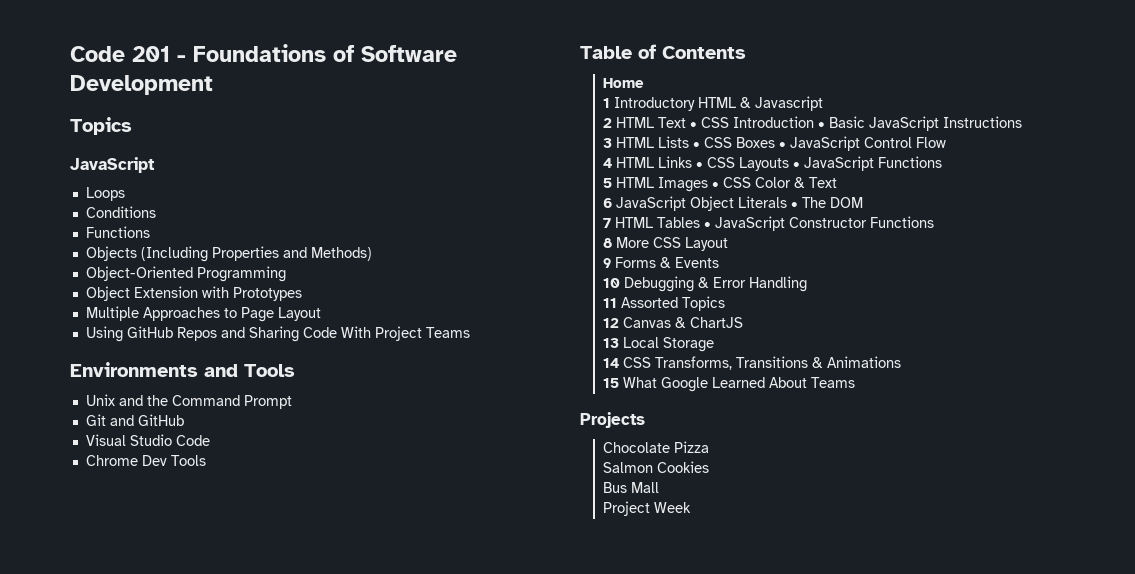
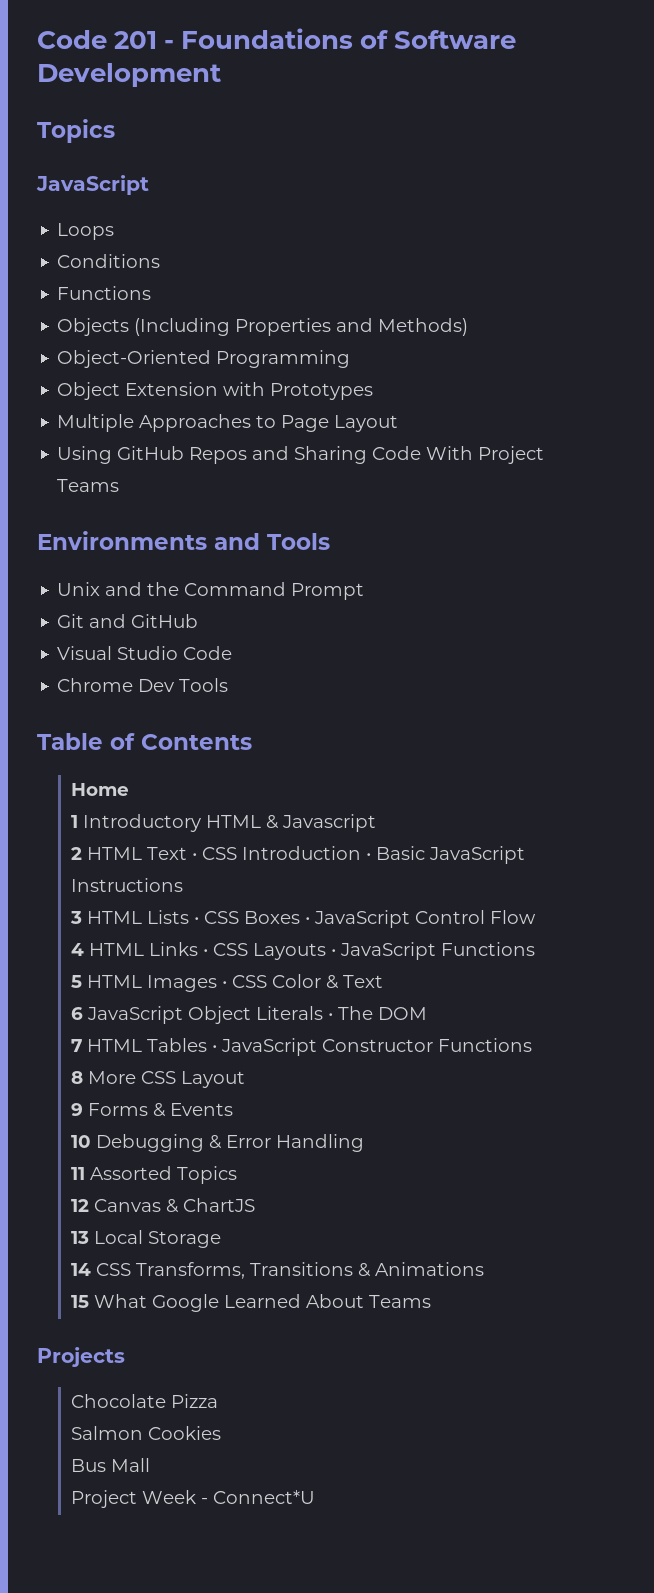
(691, 507) none -> [201,1490,316,1504] - Connect*U

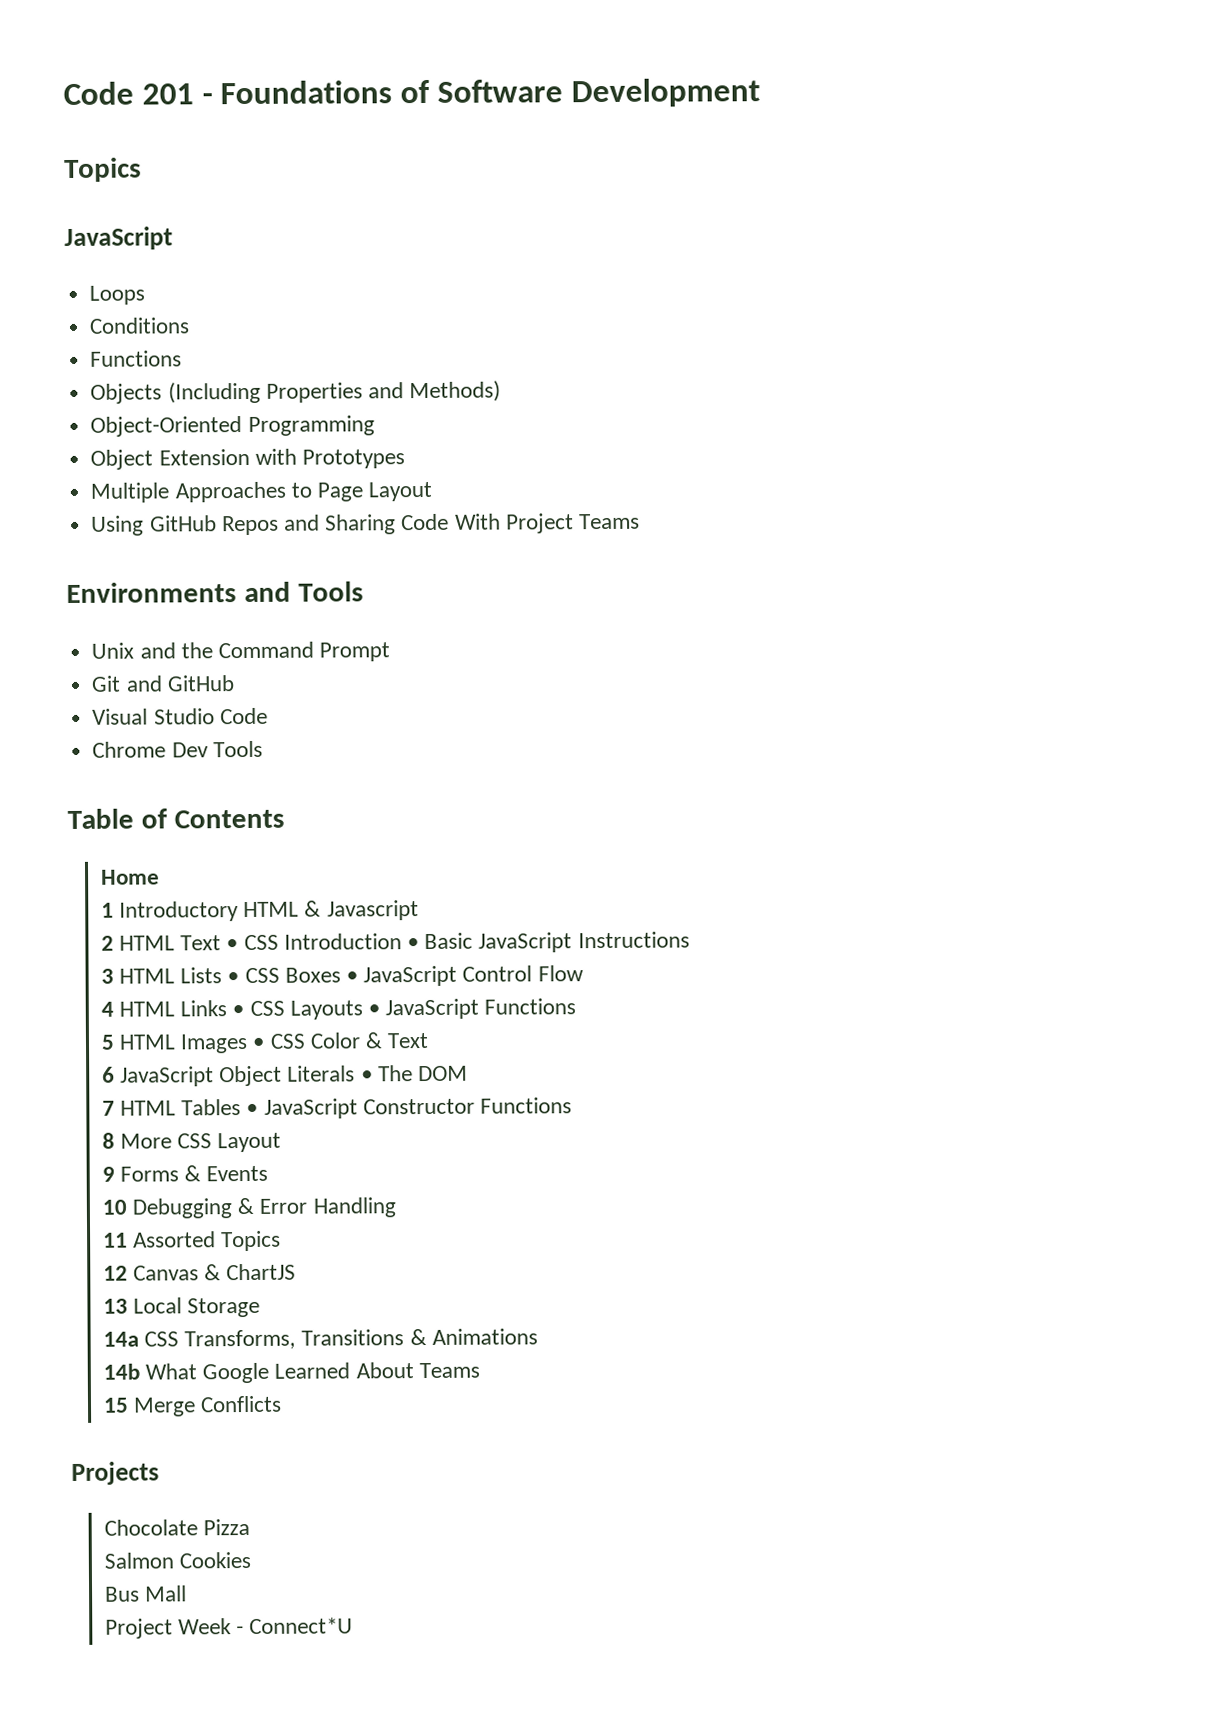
[71,1263,92,1276] 14 -> [102,1331,139,1347] 14a
[71,1295,90,1308] 15 -> [102,1363,140,1380] 14b
(432, 1301) none -> [102,1395,283,1417] // 15 Merge Conflicts

